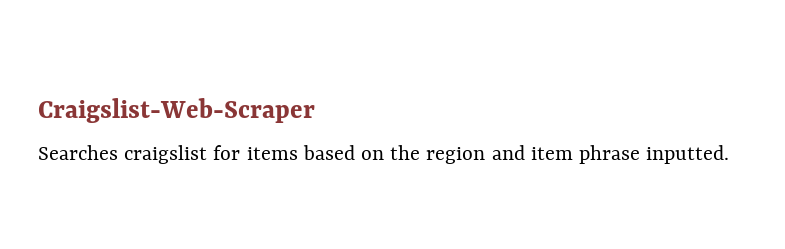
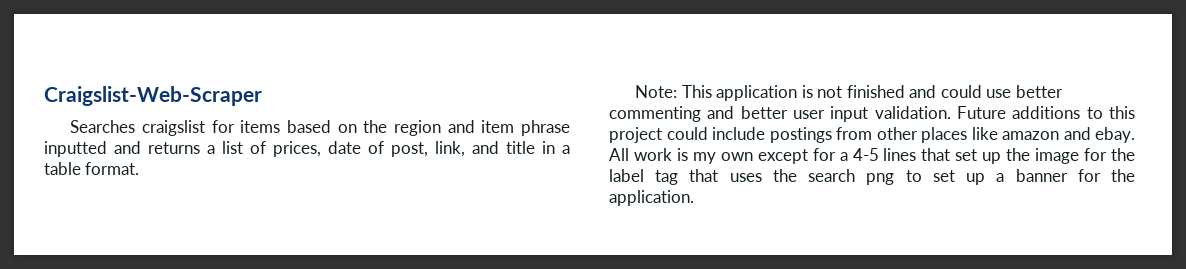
[646,145,730,164] inputted. -> [44,141,570,157] [44,162,140,175] [635,85,1063,101] [609,106,1135,122] [609,127,1135,143] [609,148,1135,164] [609,169,1135,185] [609,190,694,206] inputted and returns a list of prices, date of post, link, and title in a table format. // Note: This application is not finished and could use better commenting and better user input validation. Future additions to this project could include postings from other places like amazon and ebay. All work is my own except for a 4-5 lines that set up the image for the label tag that uses the search png to set up a banner for the application.

